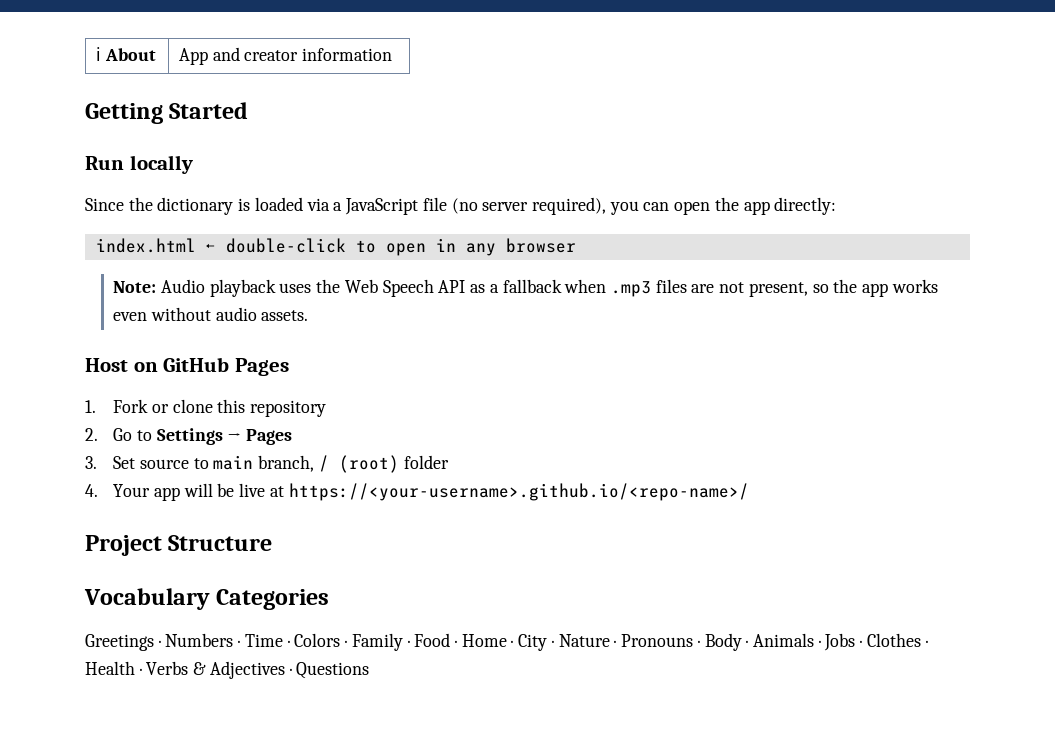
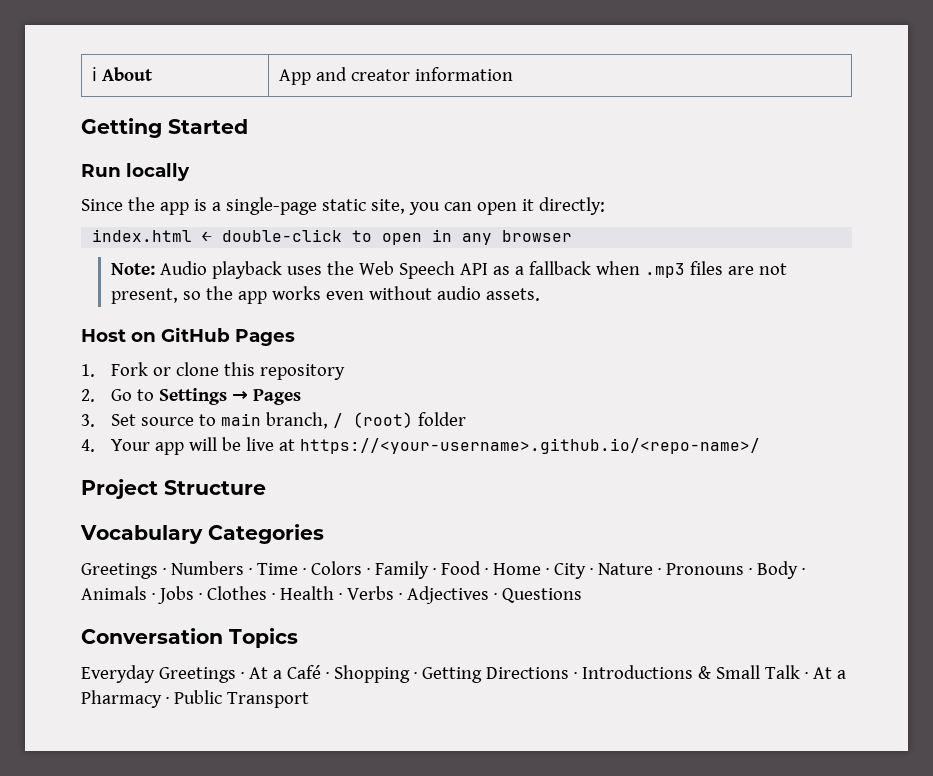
[157,197,606,215] dictionary is loaded via a JavaScript file (no server required), -> [159,197,405,215] app is a single-page static site,
[714,197,770,215] the app -> [521,199,534,211] it
[193,662,207,675] & -> [398,593,402,600] ·
(370, 670) none -> [81,628,298,648] [81,665,846,683] [81,690,309,708] // Conversation Topics // Everyday Greetings · At a Café · Shopping · Getting Directions · Introductions & Small Talk · At a Pharmacy · Public Transport

